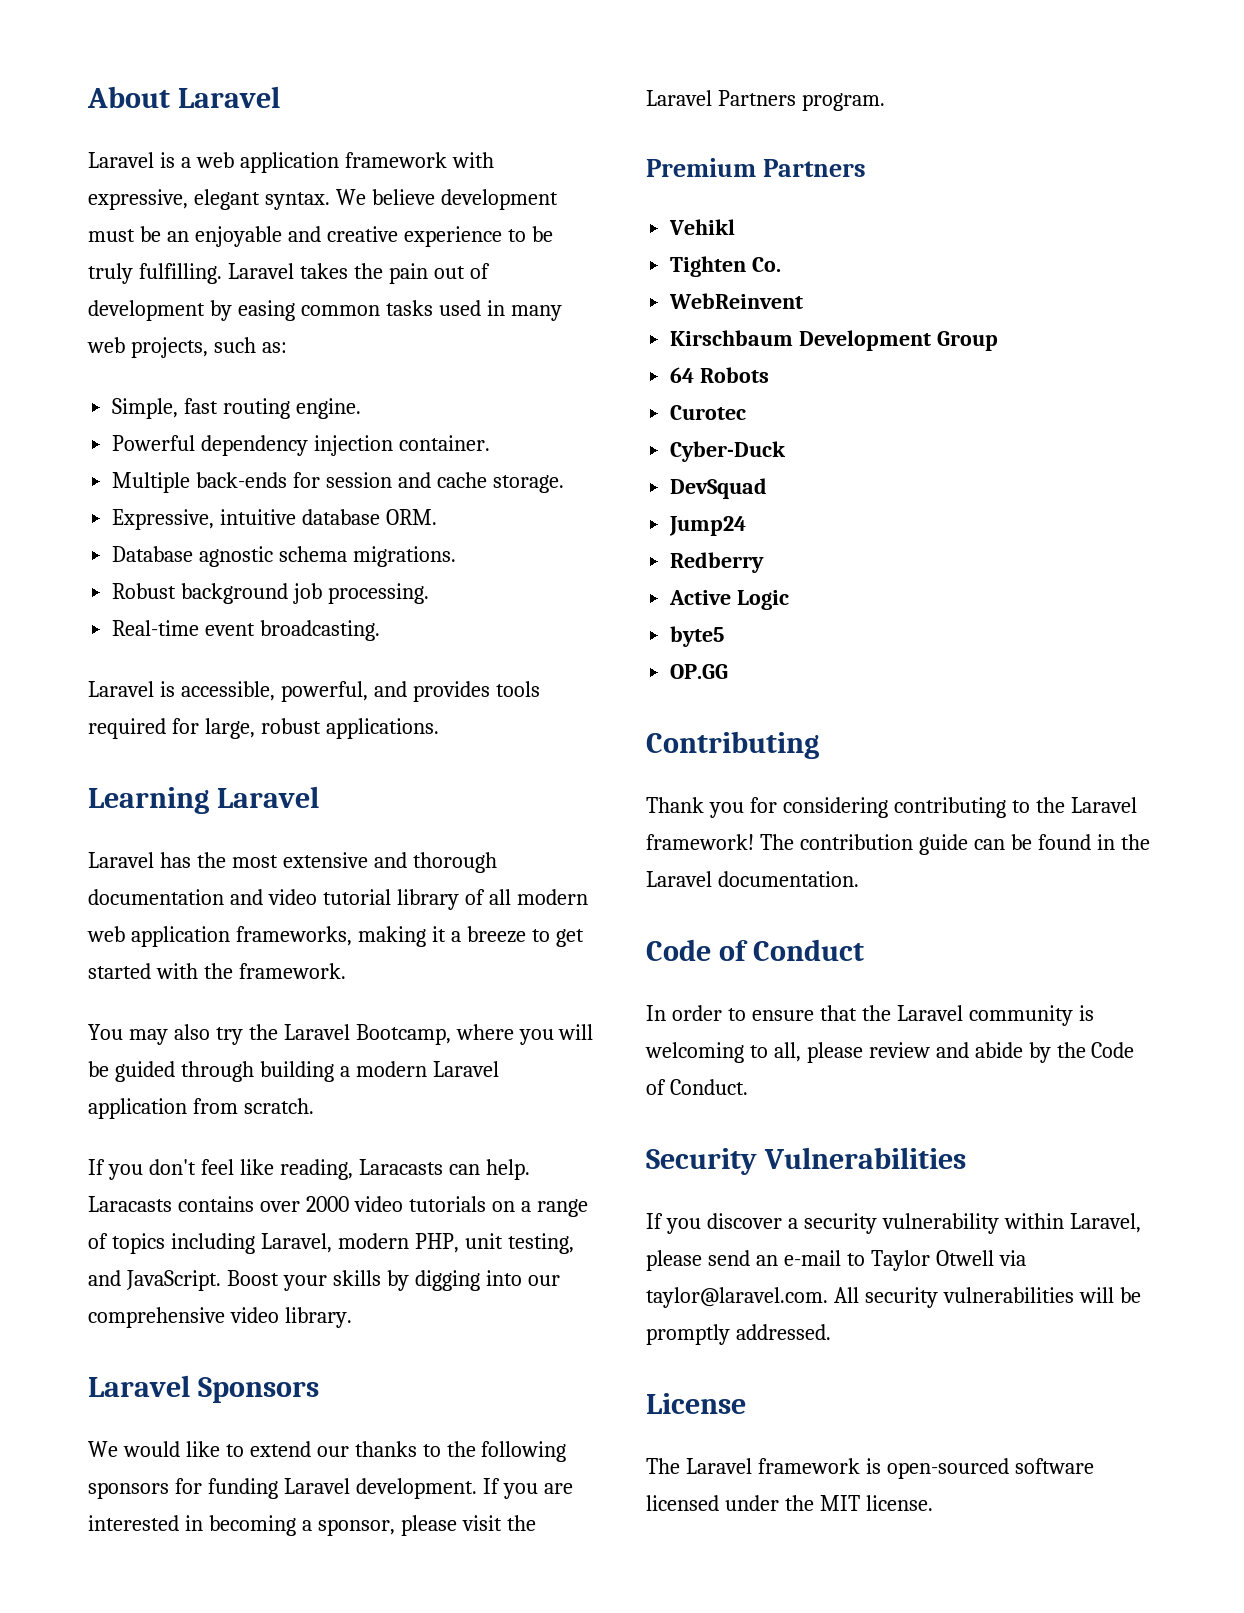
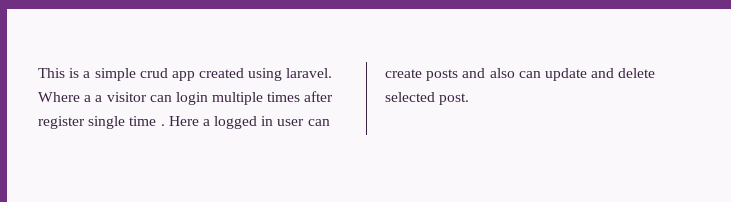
[87,86,280,108] [88,152,494,173] [88,189,558,210] [88,226,553,247] [88,263,490,284] [88,300,562,321] [87,337,287,358] [112,398,362,419] [112,435,491,456] [112,472,564,493] [112,509,438,530] [112,546,457,567] [112,583,430,604] [112,620,381,641] [88,681,540,702] [88,718,439,739] [88,786,319,814] [88,852,497,873] [88,889,588,910] [87,926,584,947] [88,963,346,979] [88,1024,594,1045] [88,1061,499,1082] [88,1098,314,1119] [88,1159,530,1180] [88,1196,588,1217] [88,1233,574,1254] [88,1270,560,1291] [88,1307,352,1328] [88,1375,319,1403] [88,1441,567,1462] [88,1478,573,1499] [88,1515,536,1536] [646,90,885,111] [646,158,866,177] [669,219,736,235] [670,256,782,277] [669,293,804,309] [670,330,999,351] [670,367,770,383] [670,405,747,420] [670,441,787,462] [670,478,768,499] [669,516,747,536] [670,552,765,573] [669,590,790,610] [670,626,725,647] [670,664,729,679] [646,731,819,759] [646,797,1137,818] [646,834,1150,855] [646,871,859,887] [646,939,864,961] [646,1005,1094,1026] [645,1042,1135,1063] [646,1079,748,1095] [646,1147,966,1175] [646,1213,1141,1234] [646,1250,1026,1271] [646,1287,1141,1308] [646,1324,831,1345] [646,1393,746,1414] [646,1458,1094,1479] [646,1495,933,1511] About Laravel // Laravel is a web application framework with expressive, elegant syntax. We believe development must be an enjoyable and creative experience to be truly fulfilling. Laravel takes the pain out of development by easing common tasks used in many web projects, such as: // Simple, fast routing engine. // Powerful dependency injection container. // Multiple back-ends for session and cache storage. // Expressive, intuitive database ORM. // Database agnostic schema migrations. // Robust background job processing. // Real-time event broadcasting. // Laravel is accessible, powerful, and provides tools required for large, robust applications. // Learning Laravel // Laravel has the most extensive and thorough documentation and video tutorial library of all modern web application frameworks, making it a breeze to get started with the framework. // You may also try the Laravel Bootcamp, where you will be guided through building a modern Laravel application from scratch. // If you don't feel like reading, Laracasts can help. Laracasts contains over 2000 video tutorials on a range of topics including Laravel, modern PHP, unit testing, and JavaScript. Boost your skills by digging into our comprehensive video library. // Laravel Sponsors // We would like to extend our thanks to the following sponsors for funding Laravel development. If you are interested in becoming a sponsor, please visit the Laravel Partners program. // Premium Partners // Vehikl // Tighten Co. // WebReinvent // Kirschbaum Development Group // 64 Robots // Curotec // Cyber-Duck // DevSquad // Jump24 // Redberry // Active Logic // byte5 // OP.GG // Contributing // Thank you for considering contributing to the Laravel framework! The contribution guide can be found in the Laravel documentation. // Code of Conduct // In order to ensure that the Laravel community is welcoming to all, please review and abide by the Code of Conduct. // Security Vulnerabilities // If you discover a security vulnerability within Laravel, please send an e-mail to Taylor Otwell via taylor@laravel.com. All security vulnerabilities will be promptly addressed. // License // The Laravel framework is open-sourced software licensed under the MIT license. -> [38,68,333,81] [38,91,334,105] [38,116,330,129] [385,68,656,81] [385,92,470,105] This is a simple crud app created using laravel. Where a a visitor can login multiple times after register single time . Here a logged in user can create posts and also can update and delete selected post.

